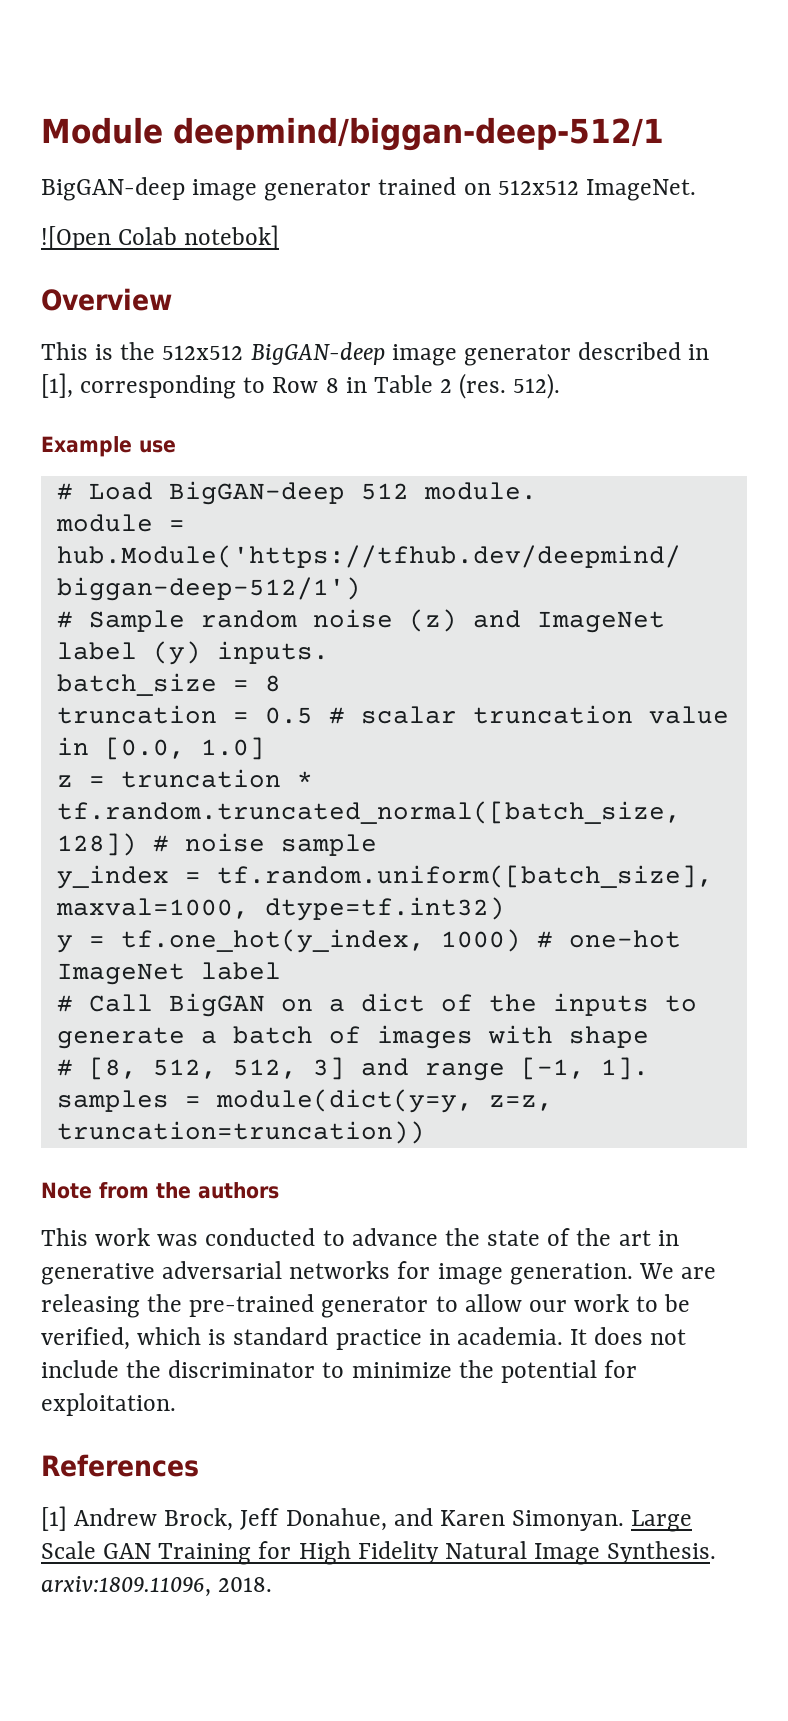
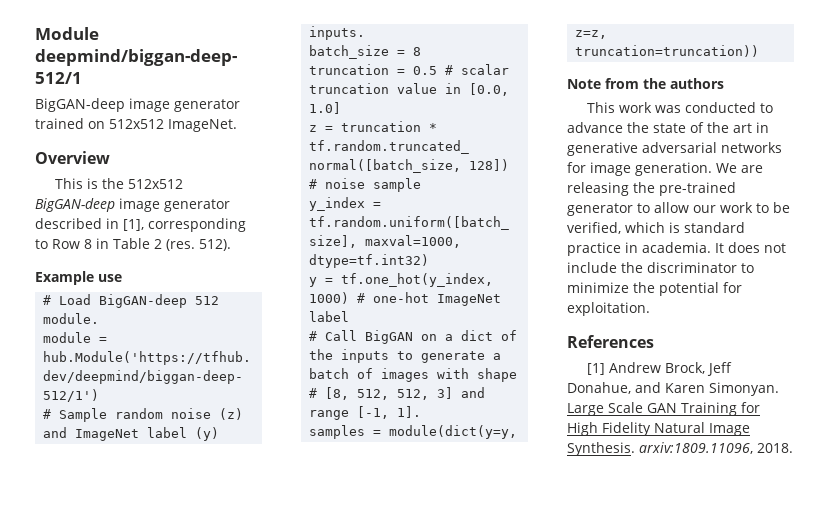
[41,225,280,250] // ![Open Colab notebok] -> (237, 125) none

